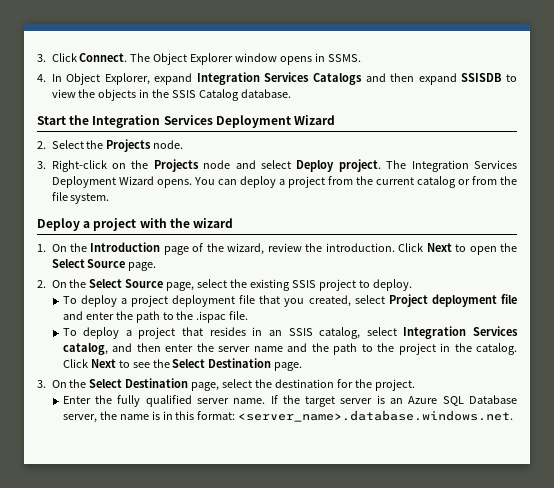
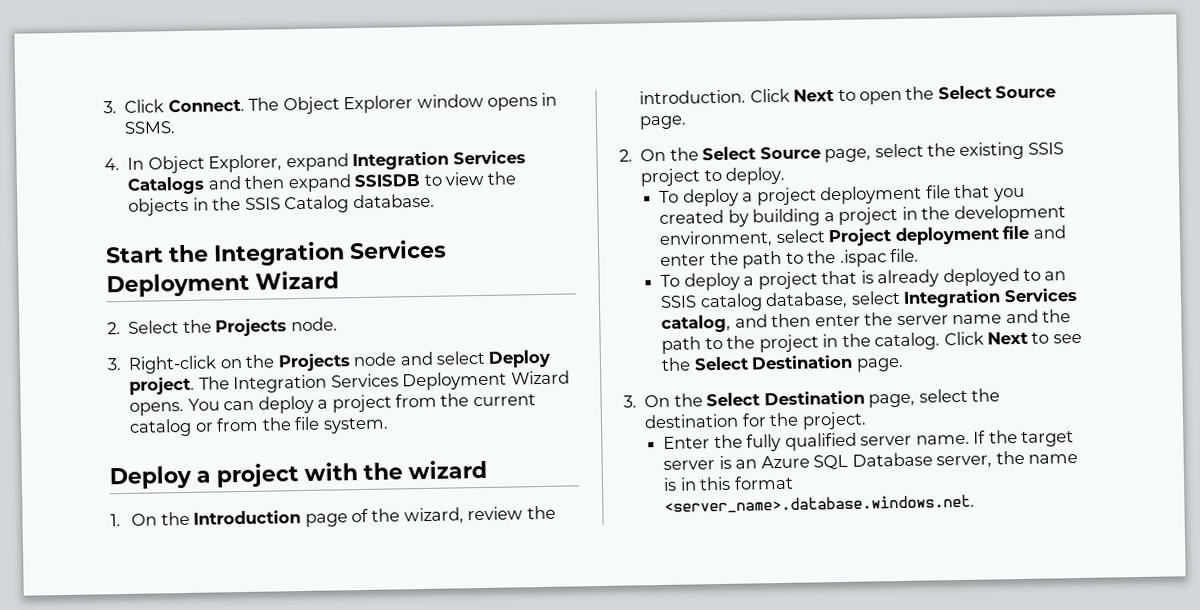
[308,295,351,307] created, -> [659,204,1066,227] [659,230,774,248] created by building a project in the development environment,
[209,327,361,339] resides in an SSIS catalog, -> [860,267,1067,288] [660,291,849,312] is already deployed to an SSIS catalog database,
[197,411,236,420] format: -> [733,475,794,490] format

